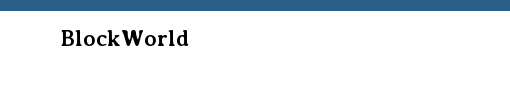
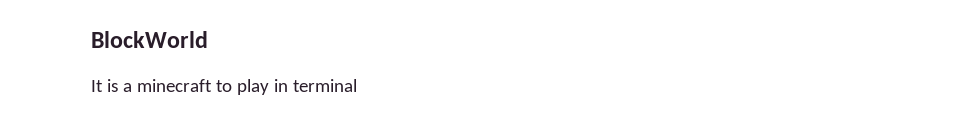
(189, 38) none -> [91,79,357,95] // It is a minecraft to play in terminal

